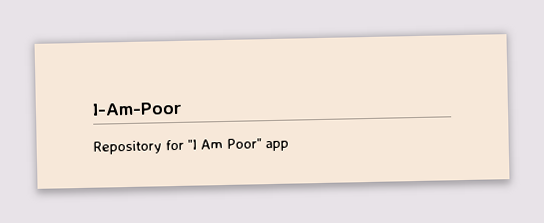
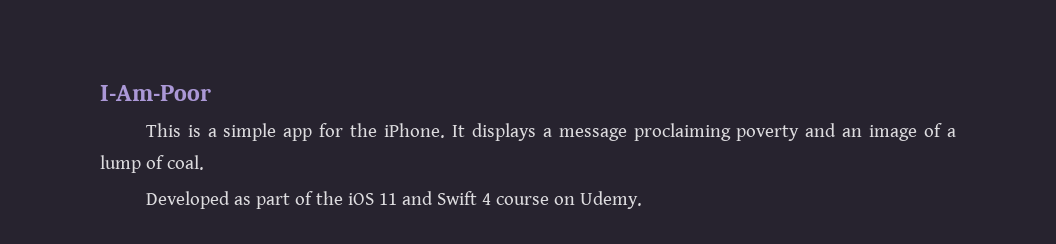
[93,138,289,155] Repository for "I Am Poor" app -> [145,123,956,141] [100,155,204,173] [145,191,642,209] This is a simple app for the iPhone. It displays a message proclaiming poverty and an image of a lump of coal. // Developed as part of the iOS 11 and Swift 4 course on Udemy.

